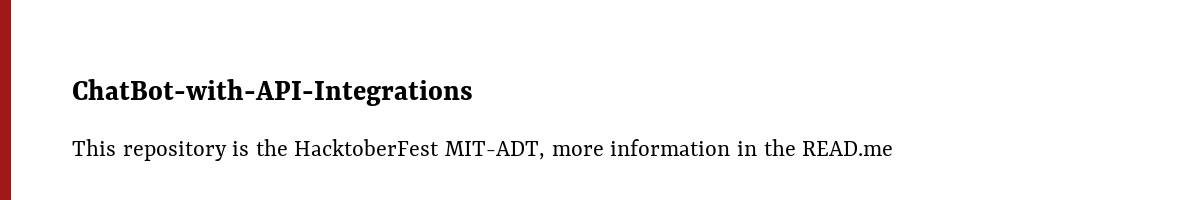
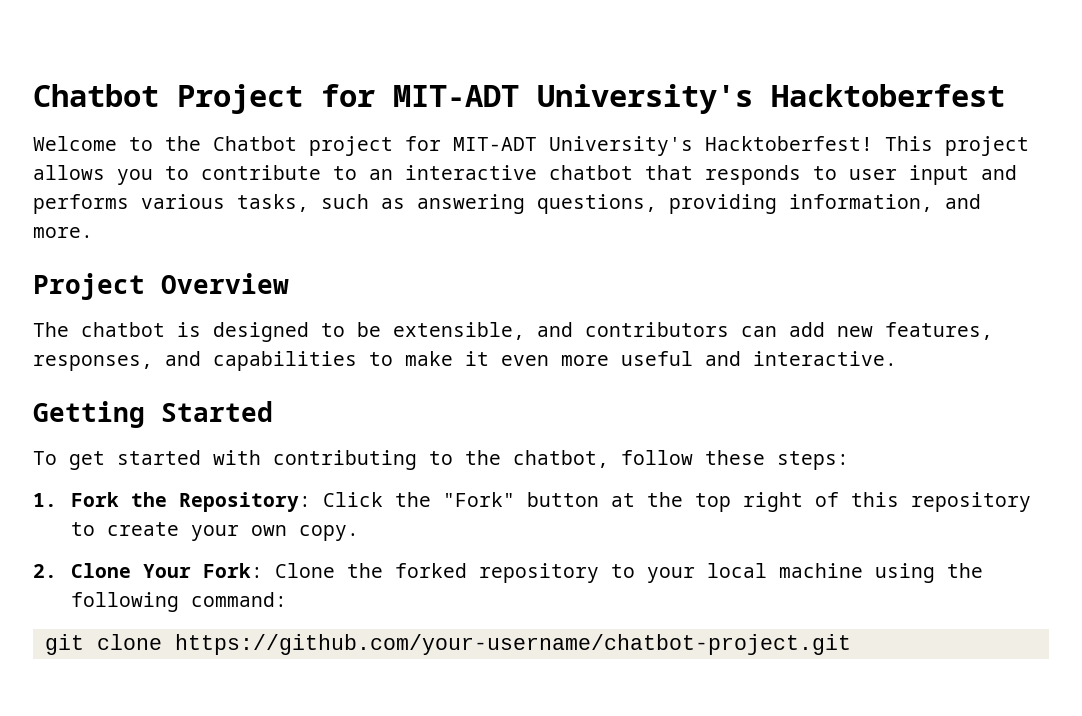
[72,79,473,106] [72,139,894,161] ChatBot-with-API-Integrations // This repository is the HacktoberFest MIT-ADT, more information in the READ.me -> [33,84,1005,114] [33,136,1029,156] [33,165,1017,185] [33,194,981,214] [33,227,93,238] [33,273,289,300] [33,322,993,342] [33,351,897,371] [33,401,273,428] [33,450,849,470] [33,492,1031,512] [70,522,359,541] [33,563,983,583] [70,592,287,612] [44,634,851,655] Chatbot Project for MIT-ADT University's Hacktoberfest // Welcome to the Chatbot project for MIT-ADT University's Hacktoberfest! This project allows you to contribute to an interactive chatbot that responds to user input and performs various tasks, such as answering questions, providing information, and more. // Project Overview // The chatbot is designed to be extensible, and contributors can add new features, responses, and capabilities to make it even more useful and interactive. // Getting Started // To get started with contributing to the chatbot, follow these steps: // 1. Fork the Repository: Click the "Fork" button at the top right of this repository to create your own copy. // 2. Clone Your Fork: Clone the forked repository to your local machine using the following command: // git clone https://github.com/your-username/chatbot-project.git

